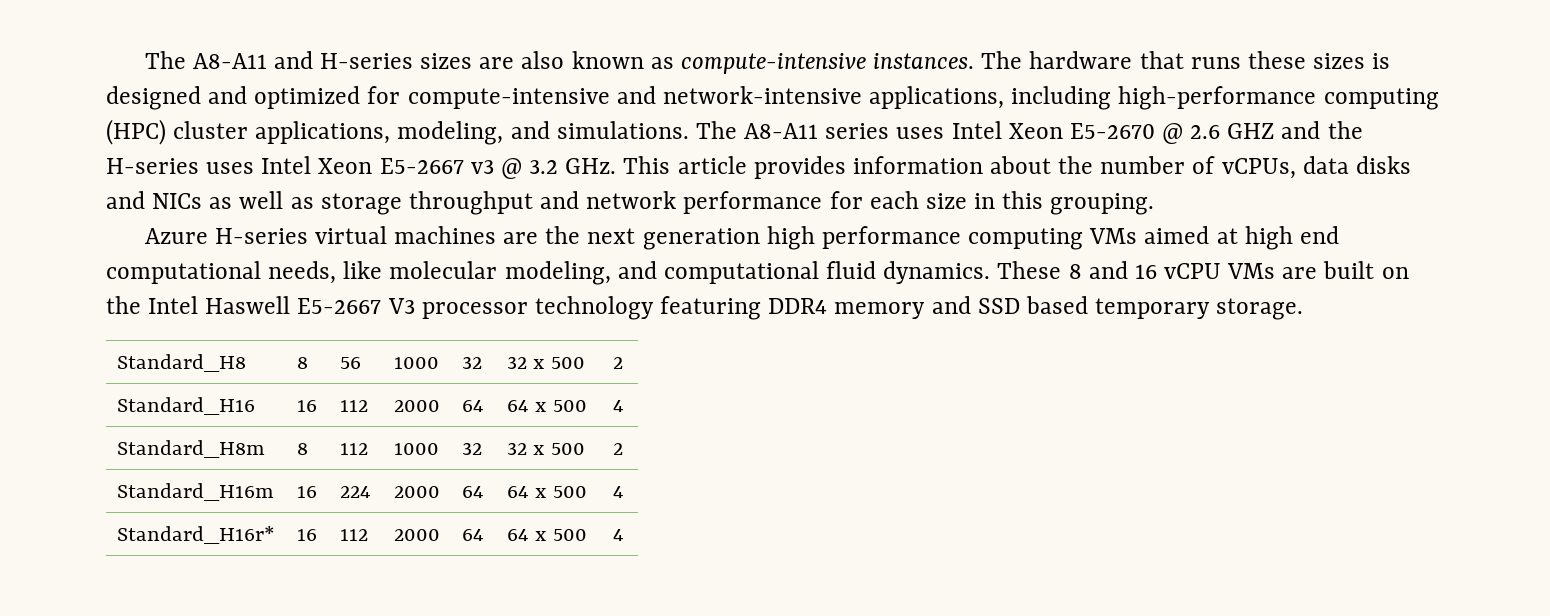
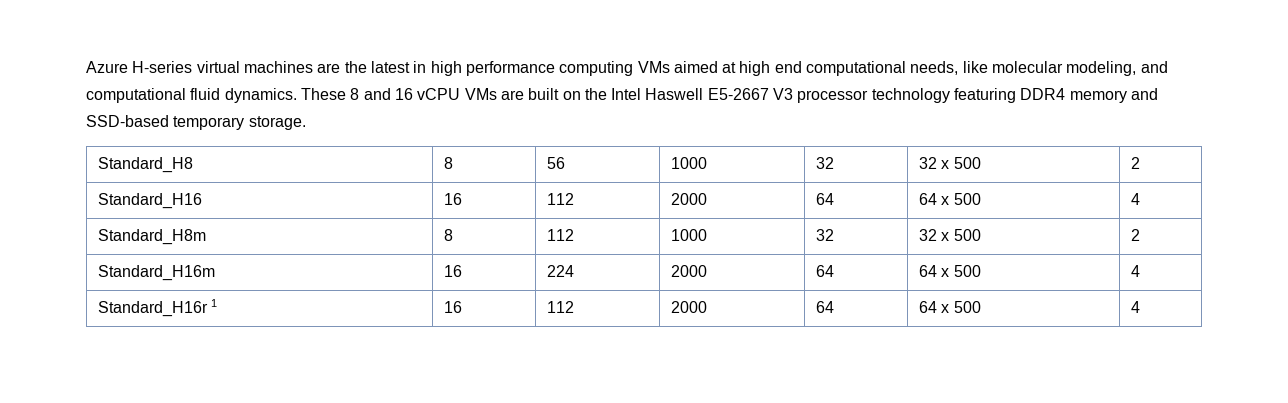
[144,51,1391,74] [106,86,1439,110] [106,119,1363,145] [106,156,1411,179] [106,191,1155,215] The A8-A11 and H-series sizes are also known as compute-intensive instances. The hardware that runs these sizes is designed and optimized for compute-intensive and network-intensive applications, including high-performance computing (HPC) cluster applications, modeling, and simulations. The A8-A11 series uses Intel Xeon E5-2670 @ 2.6 GHZ and the H-series uses Intel Xeon E5-2667 v3 @ 3.2 GHz. This article provides information about the number of vCPUs, data disks and NICs as well as storage throughput and network performance for each size in this grouping. // -> (86, 67) none
[587,228,760,250] next generation -> [370,61,427,73] latest in
[977,296,1088,314] SSD based -> [86,115,169,127] SSD-based
[116,526,275,544] Standard_H16r* -> [98,299,218,317] Standard_H16r 1

